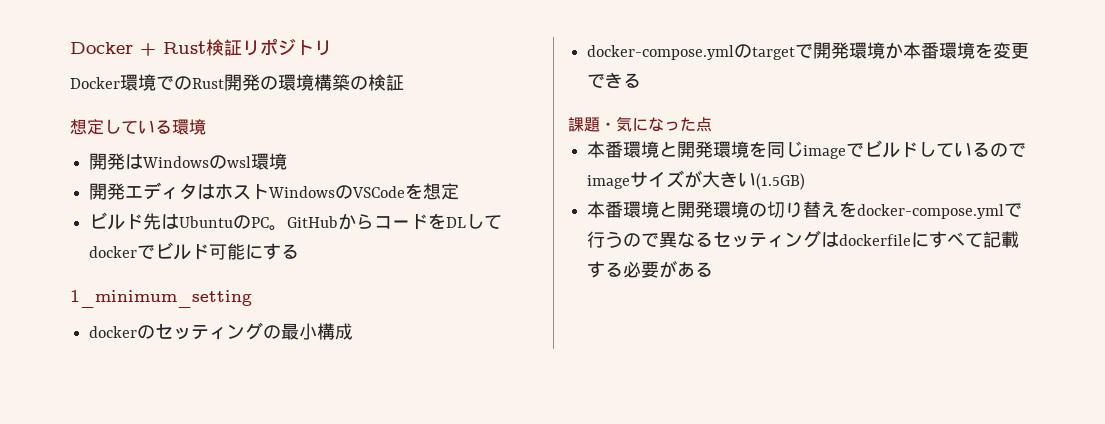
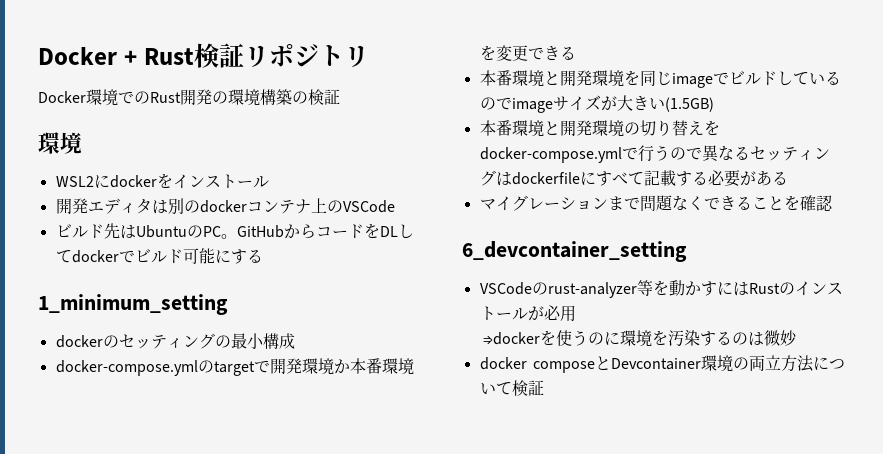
[70,119,206,135] [89,153,288,170] 想定している環境 // 開発はWindowsのwsl環境 -> [38,132,82,154] [55,173,269,189] 環境 // WSL2にdockerをインストール
[215,184,336,200] ホストWindows -> [167,198,327,214] 別のdockerコンテナ上
[405,183,460,200] を想定 -> (395, 206) none
[568,117,712,132] // 課題・気になった点 -> (576, 53) none
(714, 269) none -> [479,195,833,212] [462,241,687,262] [479,280,843,298] [479,305,576,322] [482,330,797,347] [479,355,845,373] [479,380,544,396] // マイグレーションまで問題なくできることを確認 // 6_devcontainer_setting // VSCodeのrust-analyzer等を動かすにはRustのインストールが必用 // ⇒dockerを使うのに環境を汚染するのは微妙 // docker composeとDevcontainer環境の両立方法について検証

